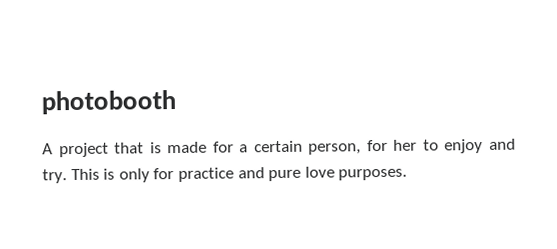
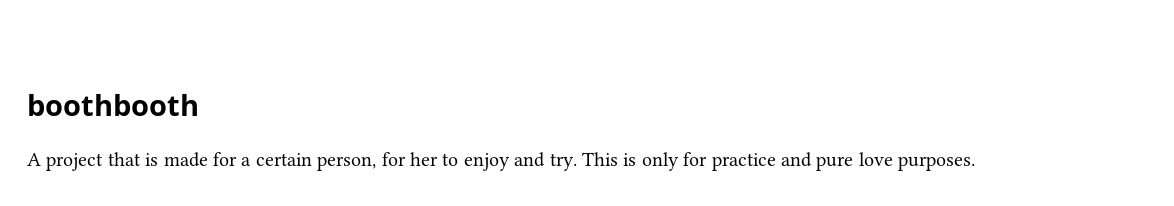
[41,90,176,115] photobooth -> [27,94,199,116] boothbooth

